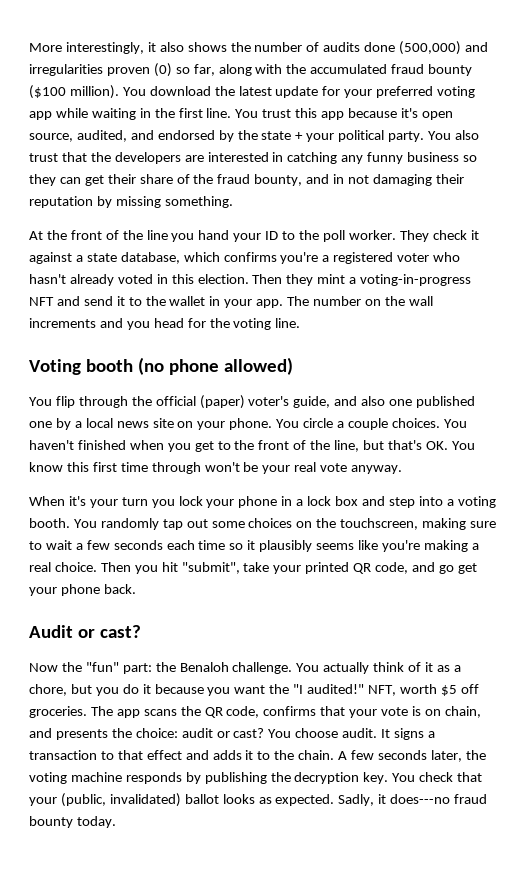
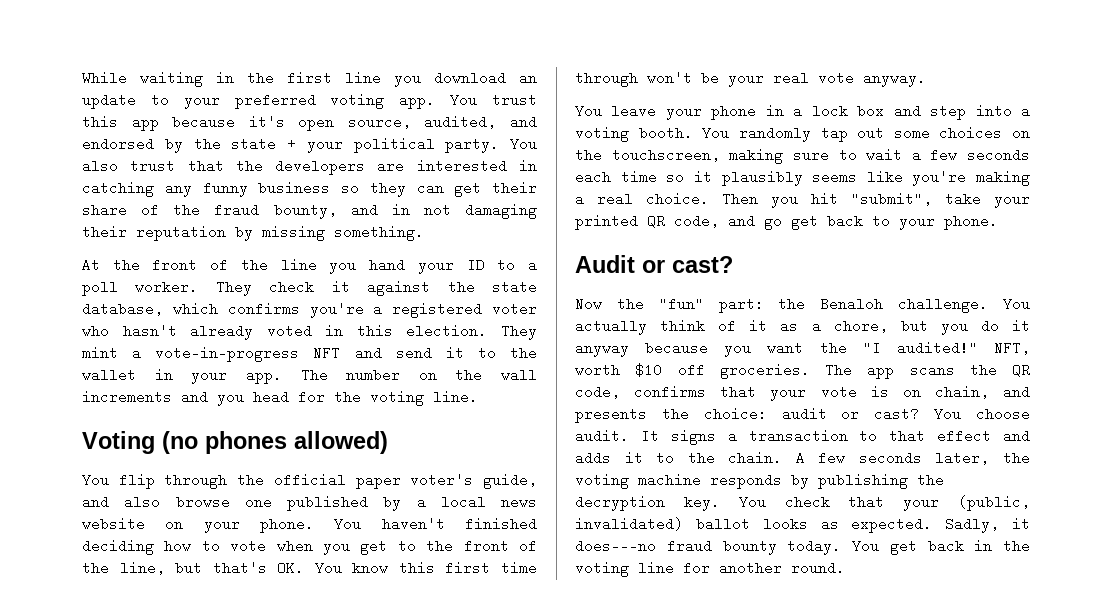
[29,41,489,55] [29,63,473,77] [29,85,476,99] [29,108,232,120] More interestingly, it also shows the number of audits done (500,000) and irregularities proven (0) so far, along with the accumulated fraud bounty ($100 million). You download the latest update for your preferred voting app while waiting in the first line. -> [82,71,537,87] [82,93,436,109] While waiting in the first line you download an update to your preferred voting app.
[299,230,320,240] the -> [528,258,538,272] a
[75,255,83,262] a -> [447,280,475,294] the
[252,274,314,286] Then they -> [501,324,537,340] They
[360,274,472,286] voting-in-progress -> [155,346,300,362] vote-in-progress
[85,357,219,375] booth (no phone -> [162,431,287,454] (no phones
[199,395,245,409] (paper) -> [355,473,401,489] paper
(386, 401) none -> [175,495,230,509] browse
[29,421,52,428] one -> (368, 503) none
[152,418,174,428] site -> [82,517,145,531] website
[303,418,467,430] [29,440,126,450] circle a couple choices. You haven't finished -> [381,517,537,531] [82,539,267,555] haven't finished deciding how to vote
[29,496,203,508] When it's your turn you lock -> [575,104,657,118] You leave
[29,584,136,596] your phone back. -> [827,214,998,230] back to your phone.
(151, 689) none -> [575,341,629,357] anyway
[440,685,457,696] $5 -> [635,363,663,377] $10
(116, 822) none -> [852,539,1030,555] [575,561,845,577] You get back in the voting line for another round.

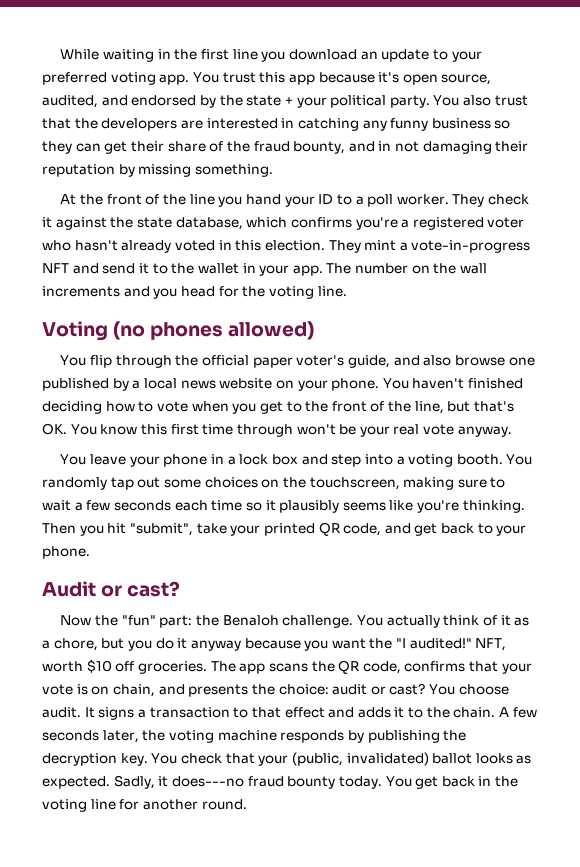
[976,170,1030,186] [575,192,709,206] making a real choice. -> [462,500,525,513] thinking.
[764,219,782,230] go -> (411, 528) none

